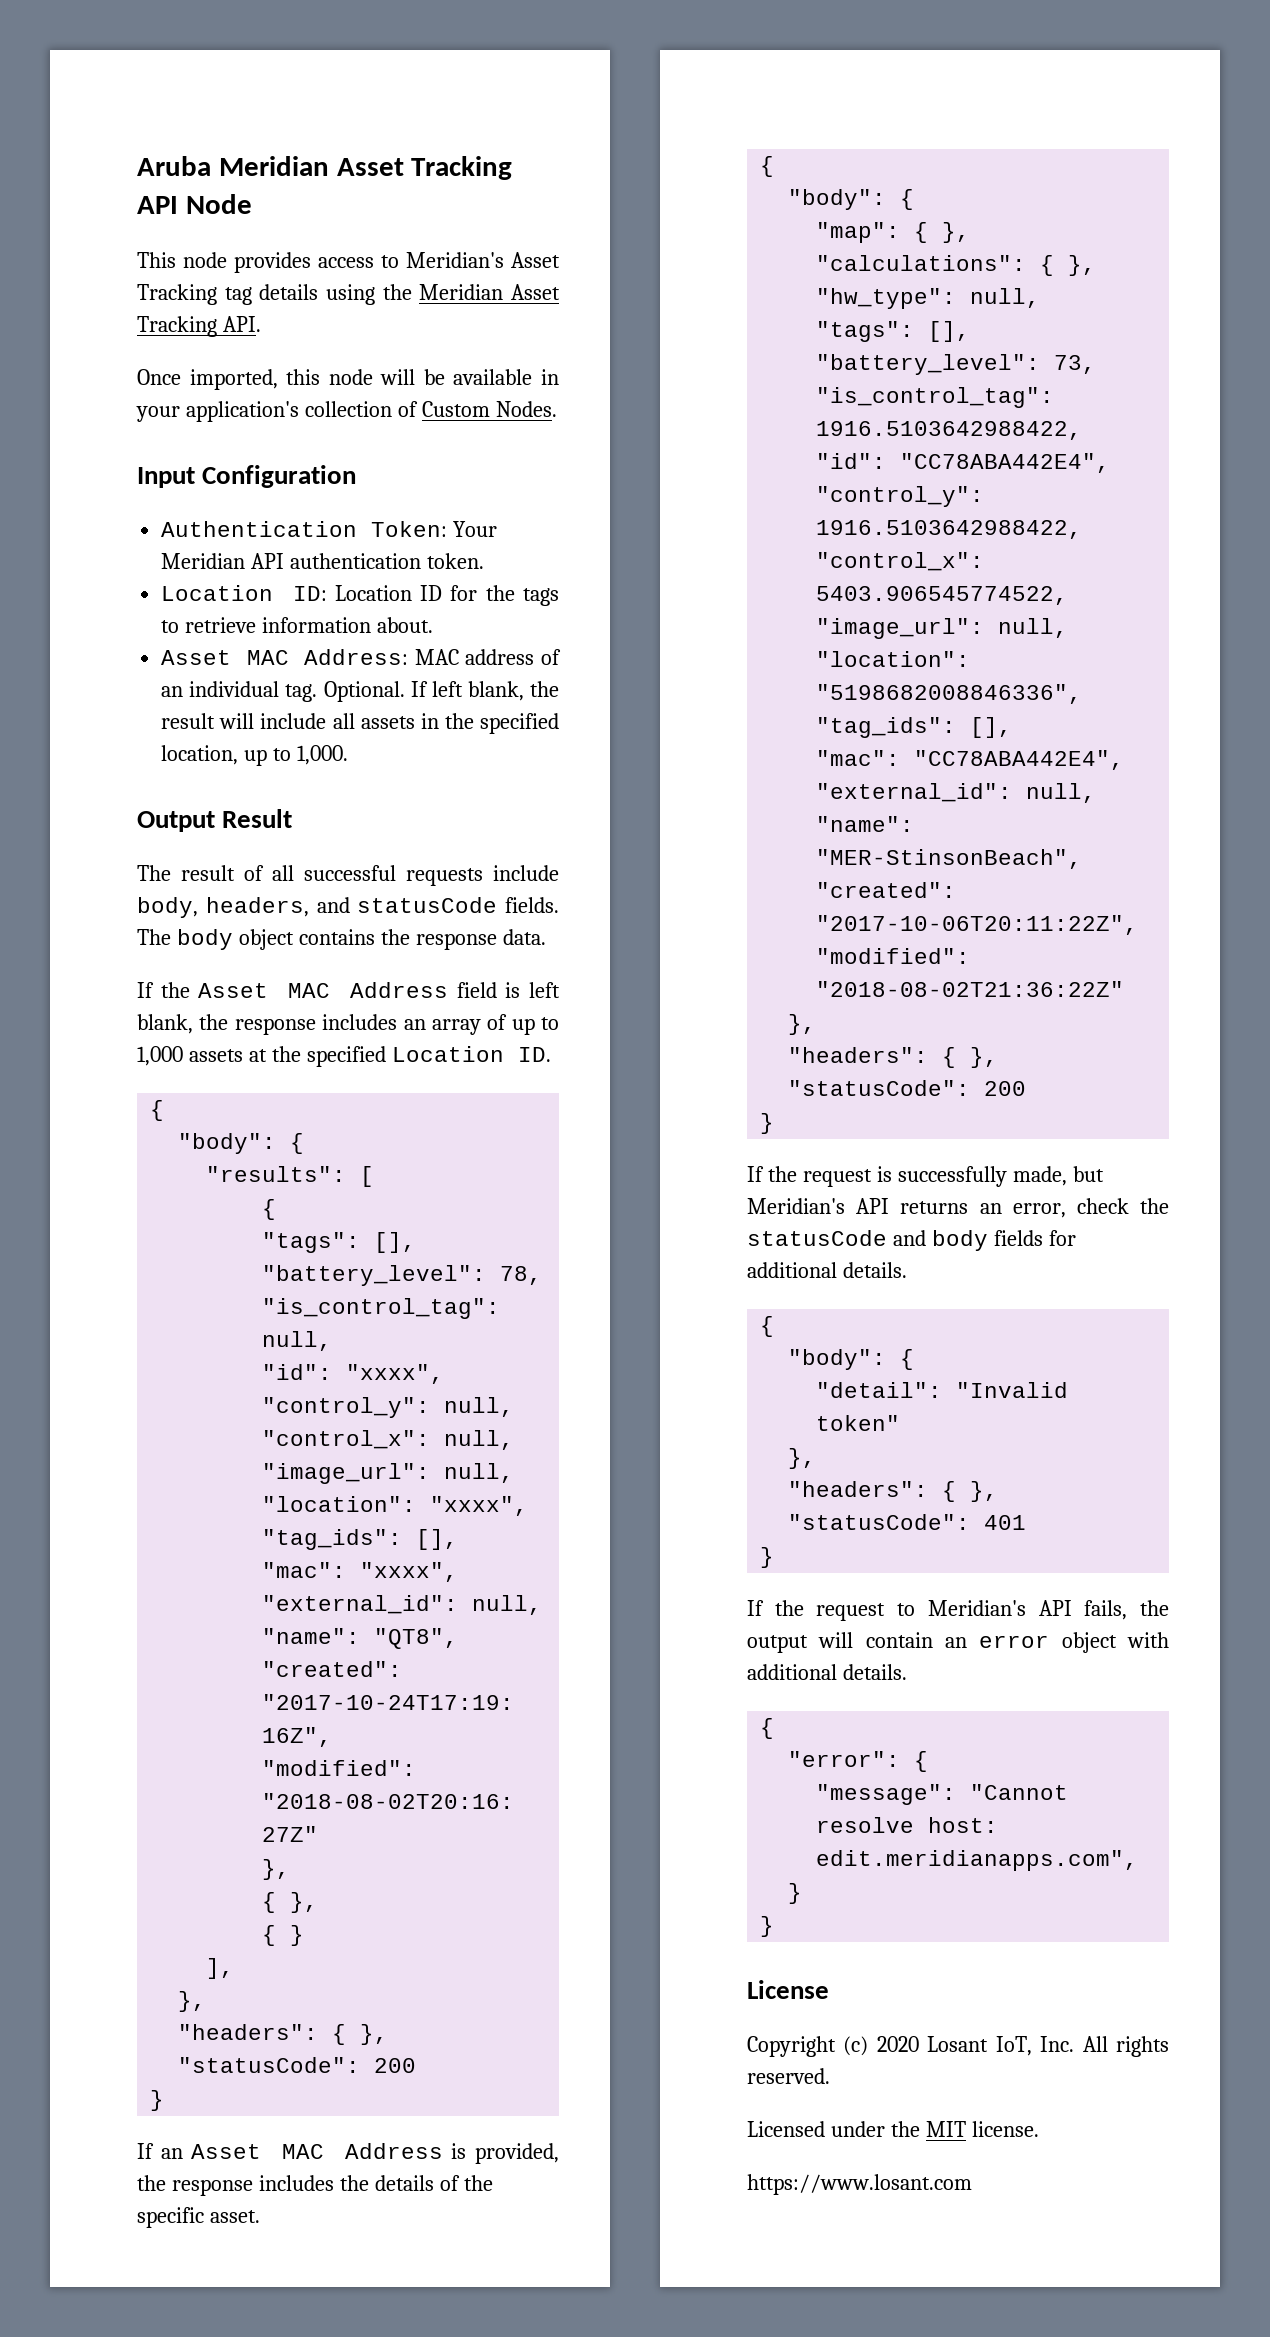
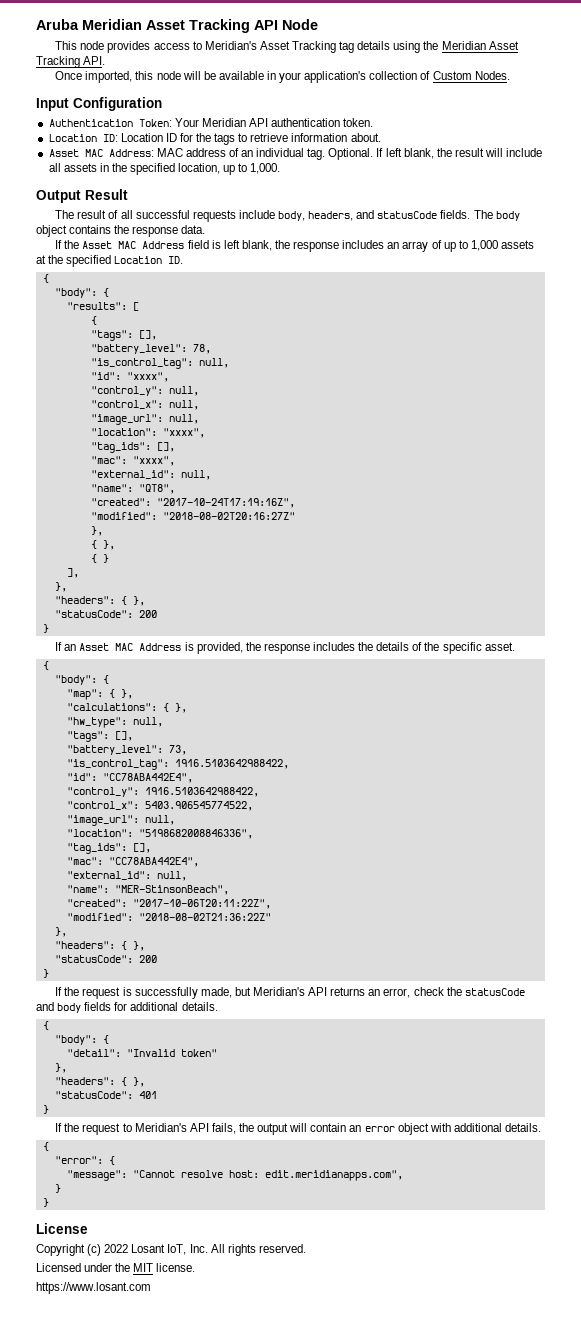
[876,2036,919,2052] 2020 -> [104,1244,129,1253] 2022

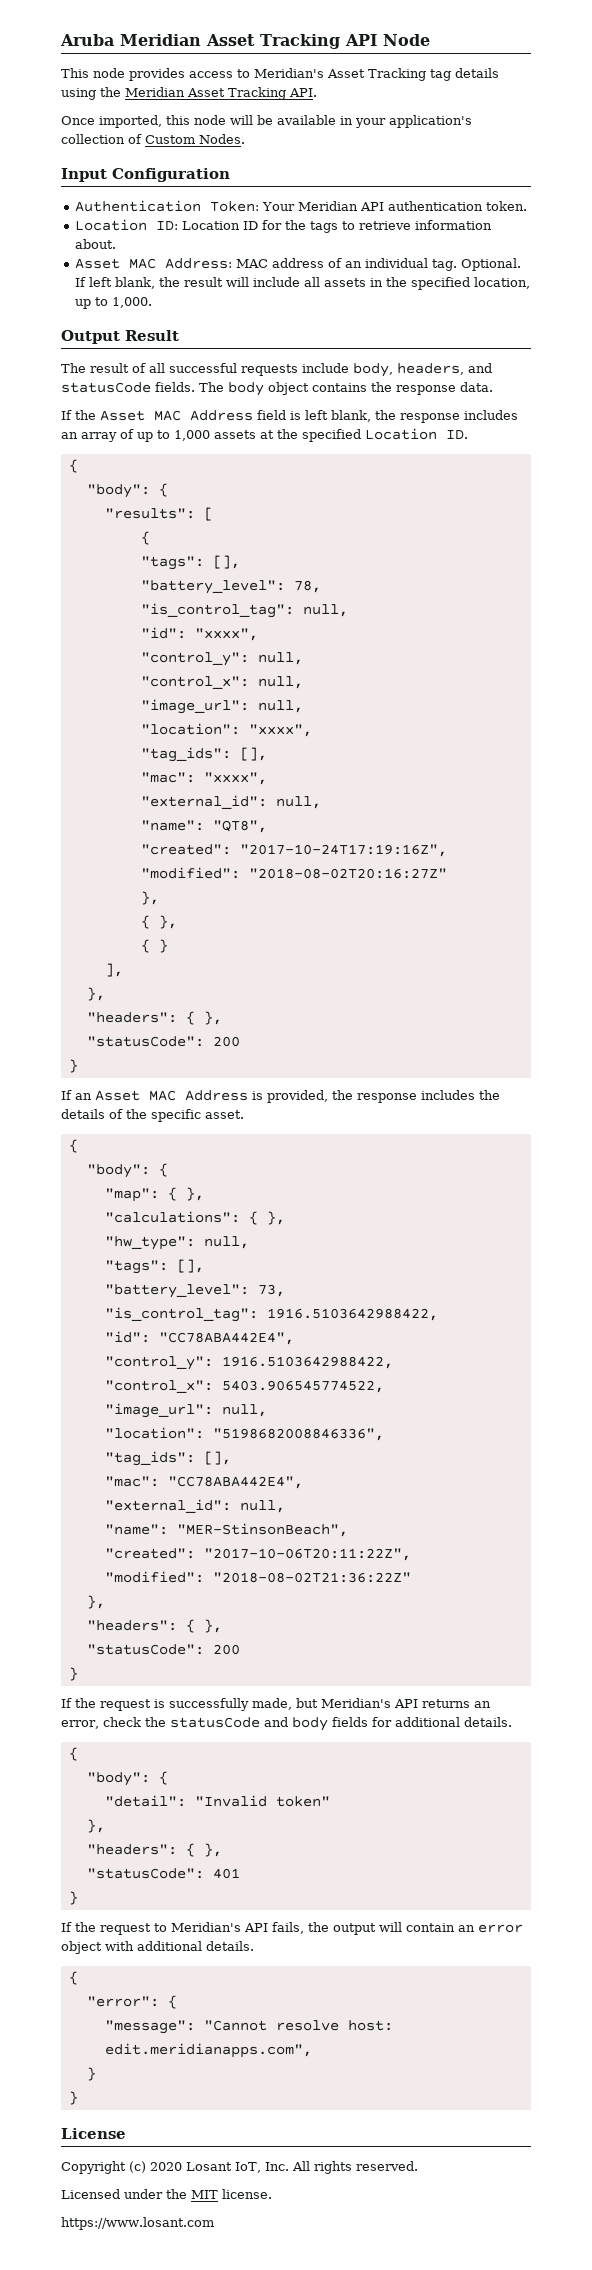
[104,1244,129,1253] 2022 -> [150,2162,182,2171] 2020

